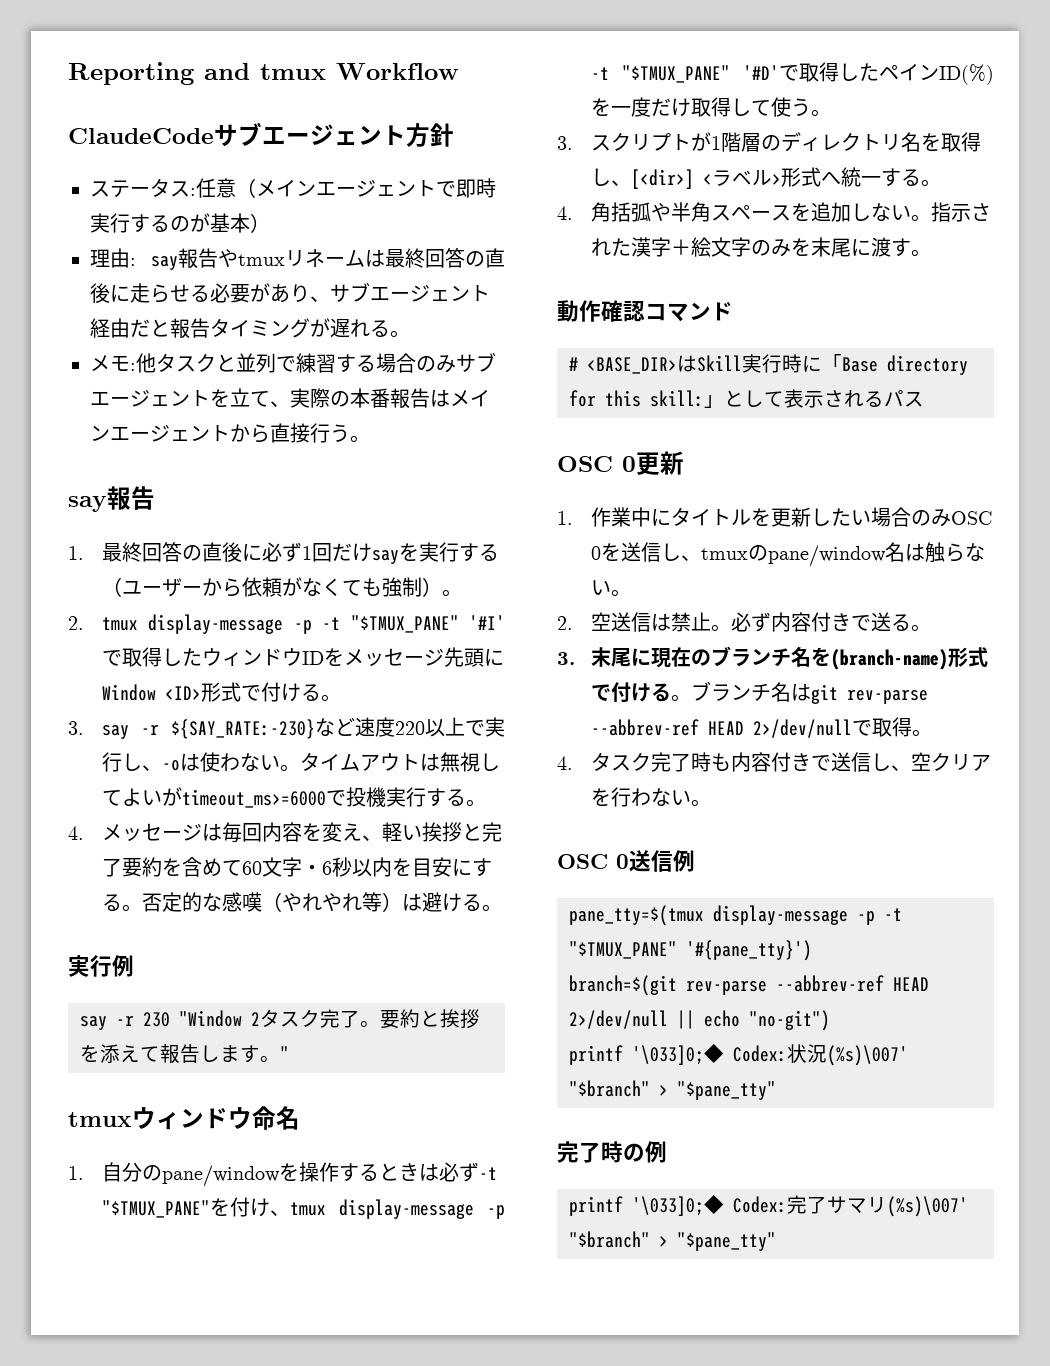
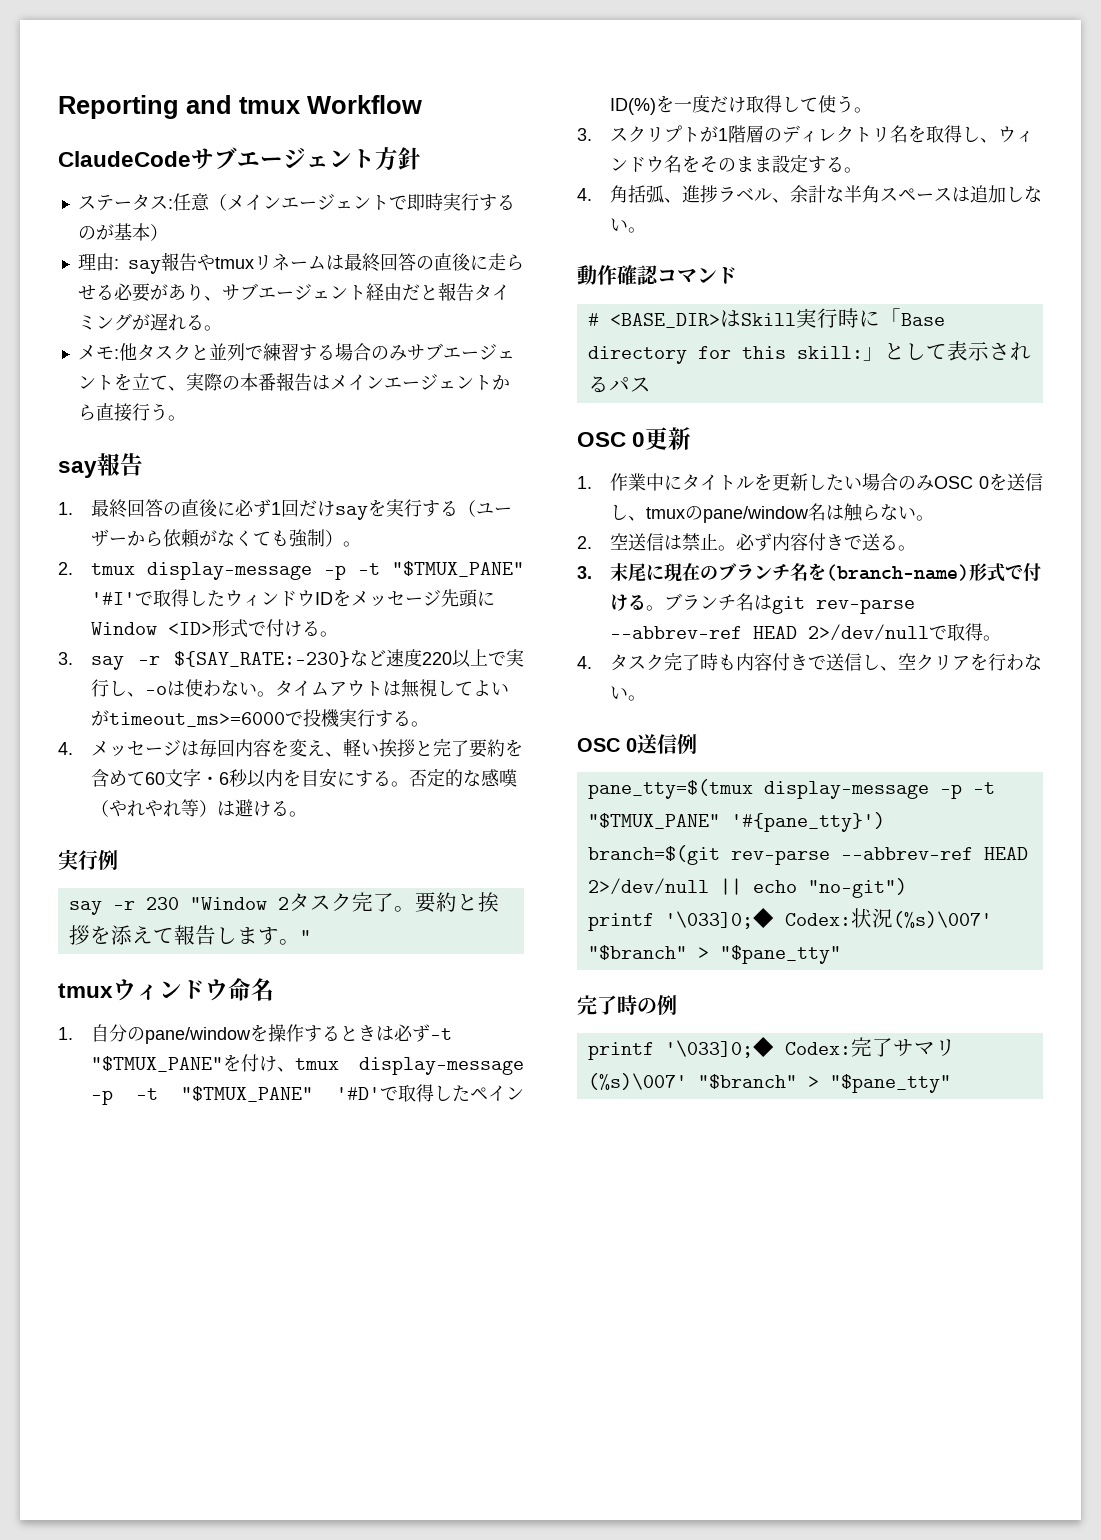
[630,167,881,189] [<dir>] <ラベル>形式へ統一 -> [998,126,1035,143] [610,154,809,173] ウィンドウ名をそのまま設定
[650,203,671,222] や -> [664,185,845,203] 、進捗ラベル、余計な
[790,203,811,221] を -> [952,187,971,202] は
[930,202,991,222] [590,237,931,257] 指示された漢字＋絵文字のみを末尾に渡す。 -> (647, 230) none

